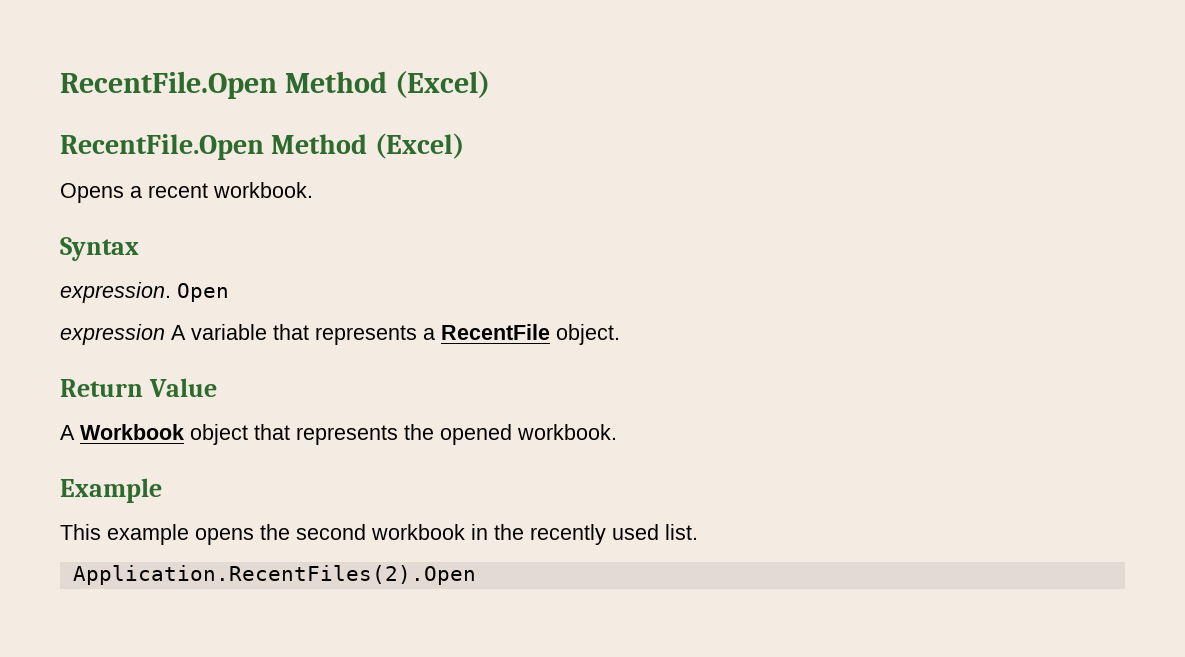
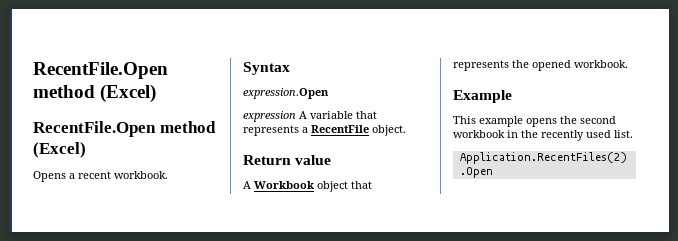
[60,71,387,99] RecentFile.Open Method -> [33,62,168,79] [33,85,95,98] RecentFile.Open method
[271,134,368,154] Method -> [159,121,216,133] method
[60,282,229,303] expression. Open -> [243,88,329,99] expression.Open
[148,378,217,397] Value -> [295,155,332,165] value

